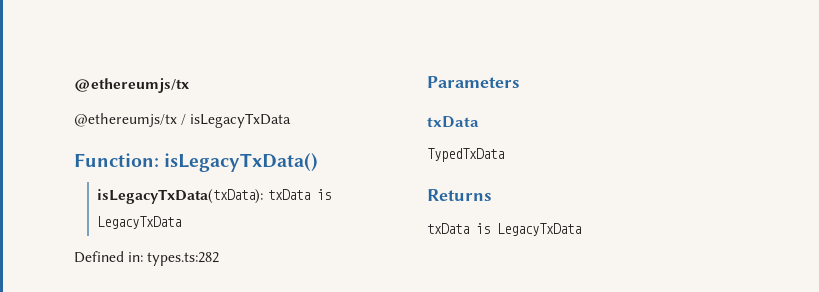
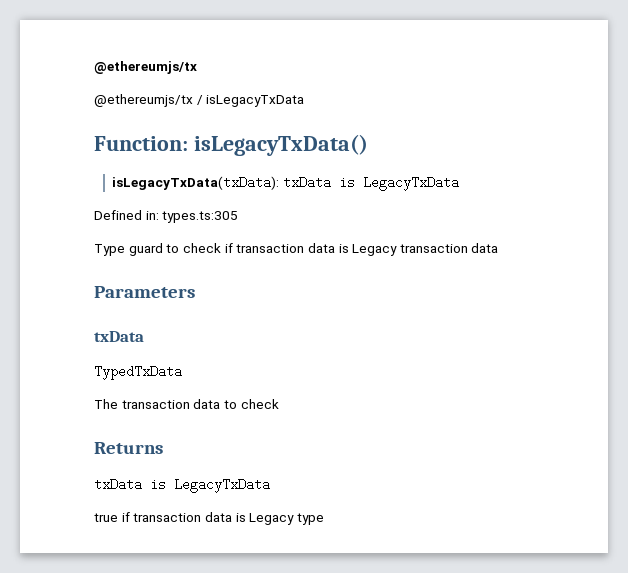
[147,252,220,266] [427,76,520,88] [427,116,479,128] [427,148,504,162] [427,189,492,201] [427,223,581,236] types.ts:282 // Parameters // txData // TypedTxData // Returns // txData is LegacyTxData -> [162,211,239,223] [94,243,499,256] [94,286,195,298] [94,331,144,342] [94,365,182,380] [94,399,279,409] [94,442,163,454] [94,478,270,493] [94,512,324,525] types.ts:305 // Type guard to check if transaction data is Legacy transaction data // Parameters // txData // TypedTxData // The transaction data to check // Returns // txData is LegacyTxData // true if transaction data is Legacy type

